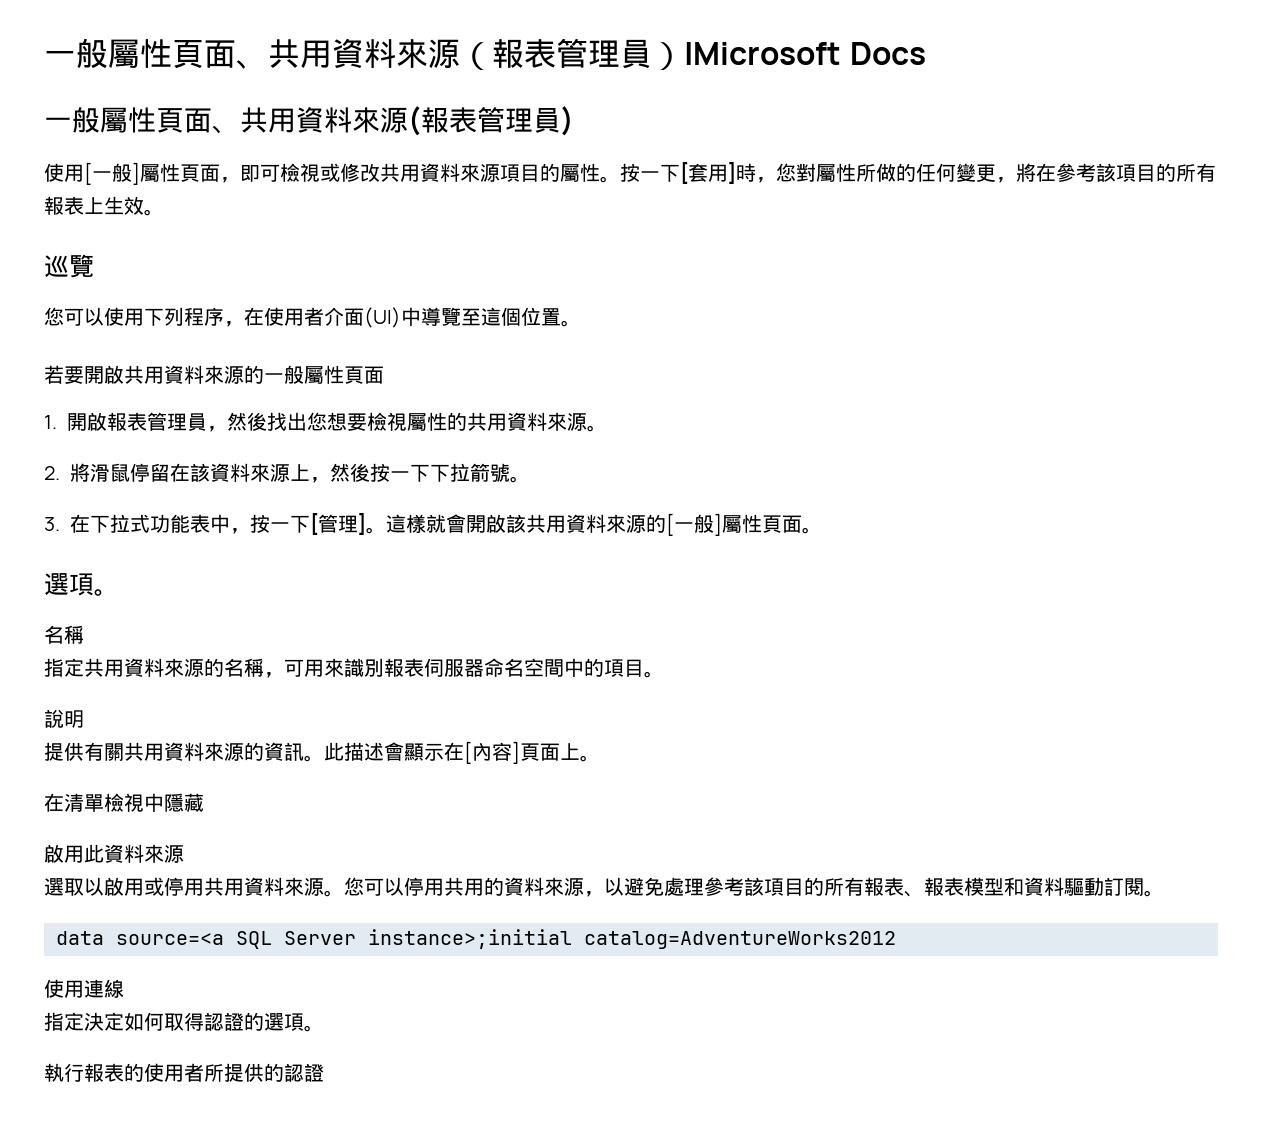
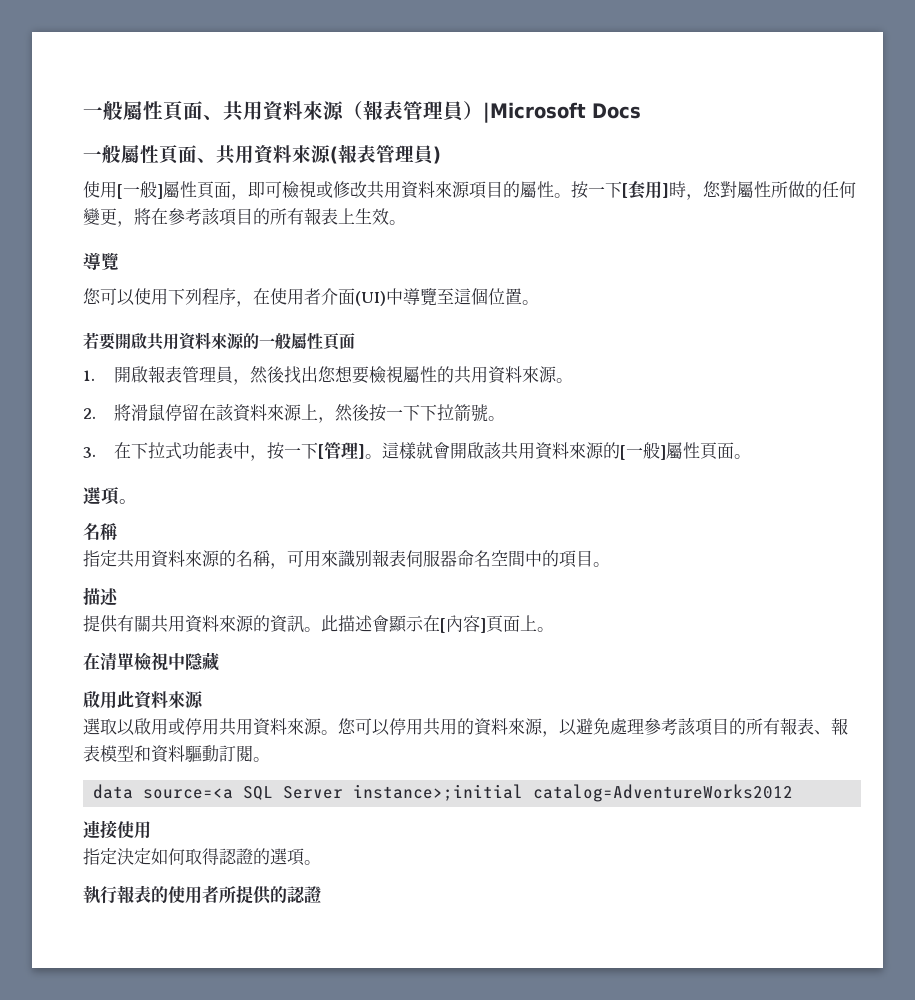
[44,255,69,278] 巡 -> [83,253,101,270] 導
[44,709,84,728] 說明 -> [83,587,119,606] 描述
[44,979,124,998] 使用連線 -> [83,820,151,839] 連接使用

